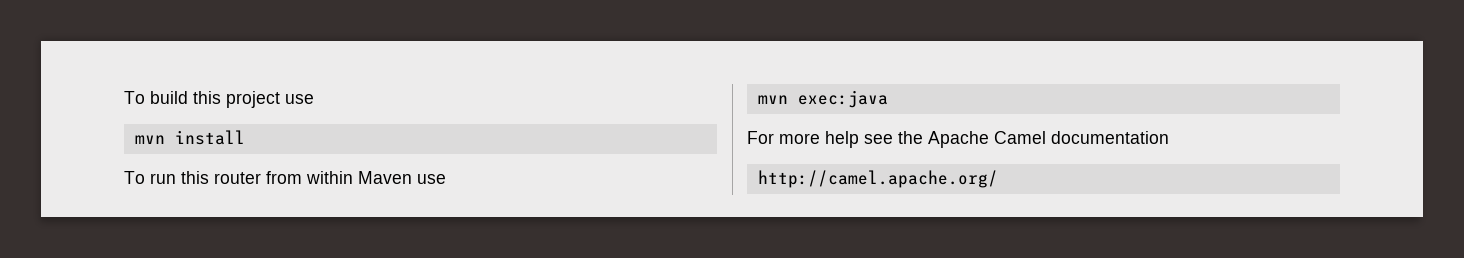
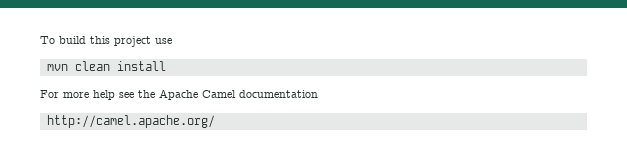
(165, 139) none -> [74,61,110,71] clean
[124,171,446,184] [757,90,888,108] // To run this router from within Maven use // mvn exec:java -> (166, 66) none

